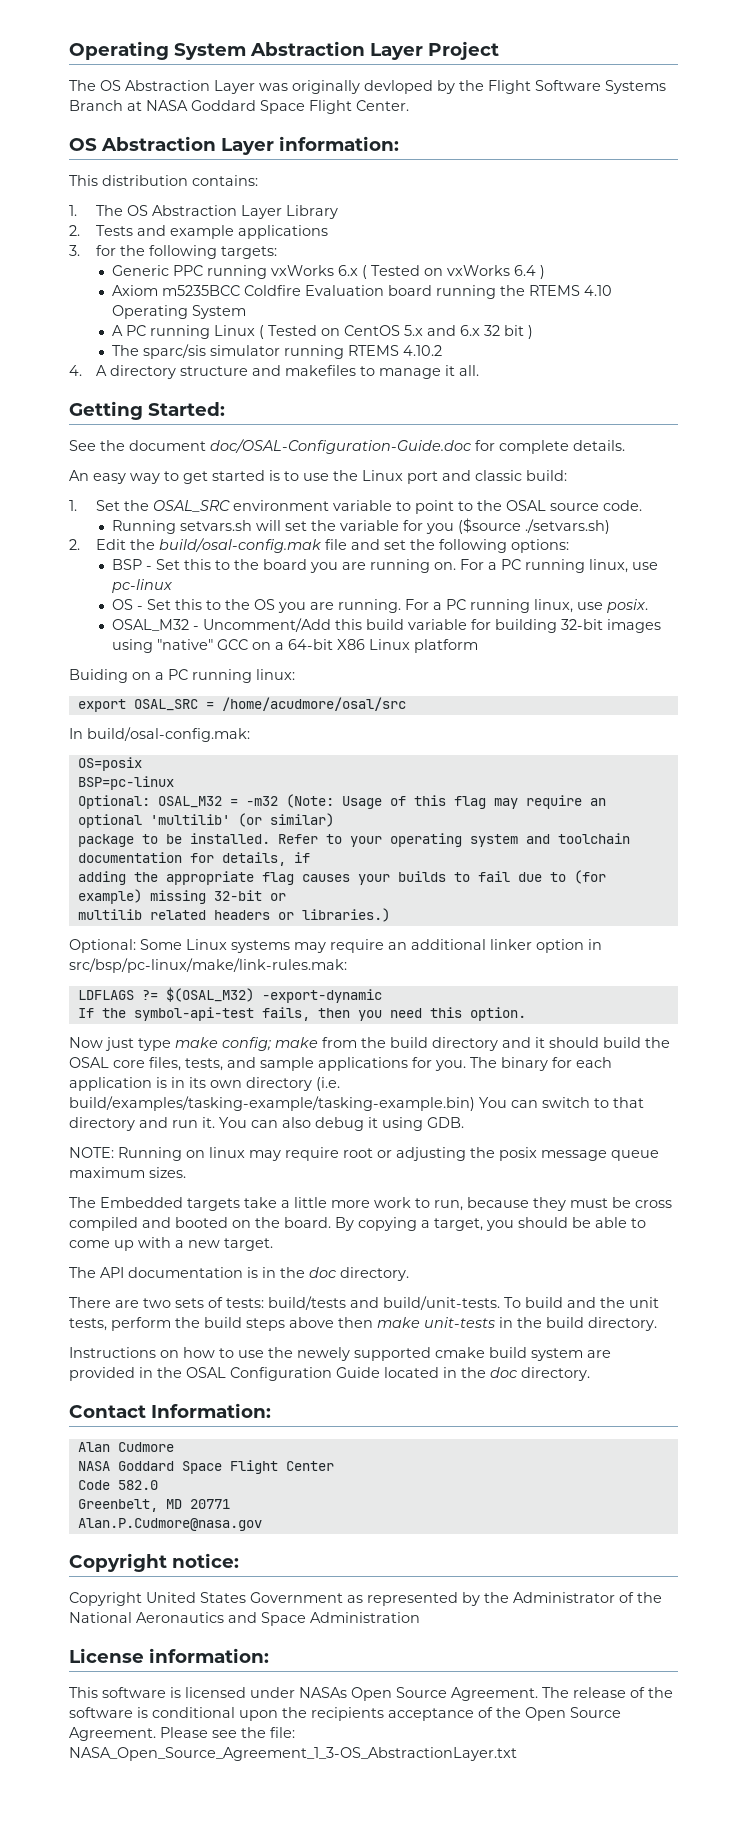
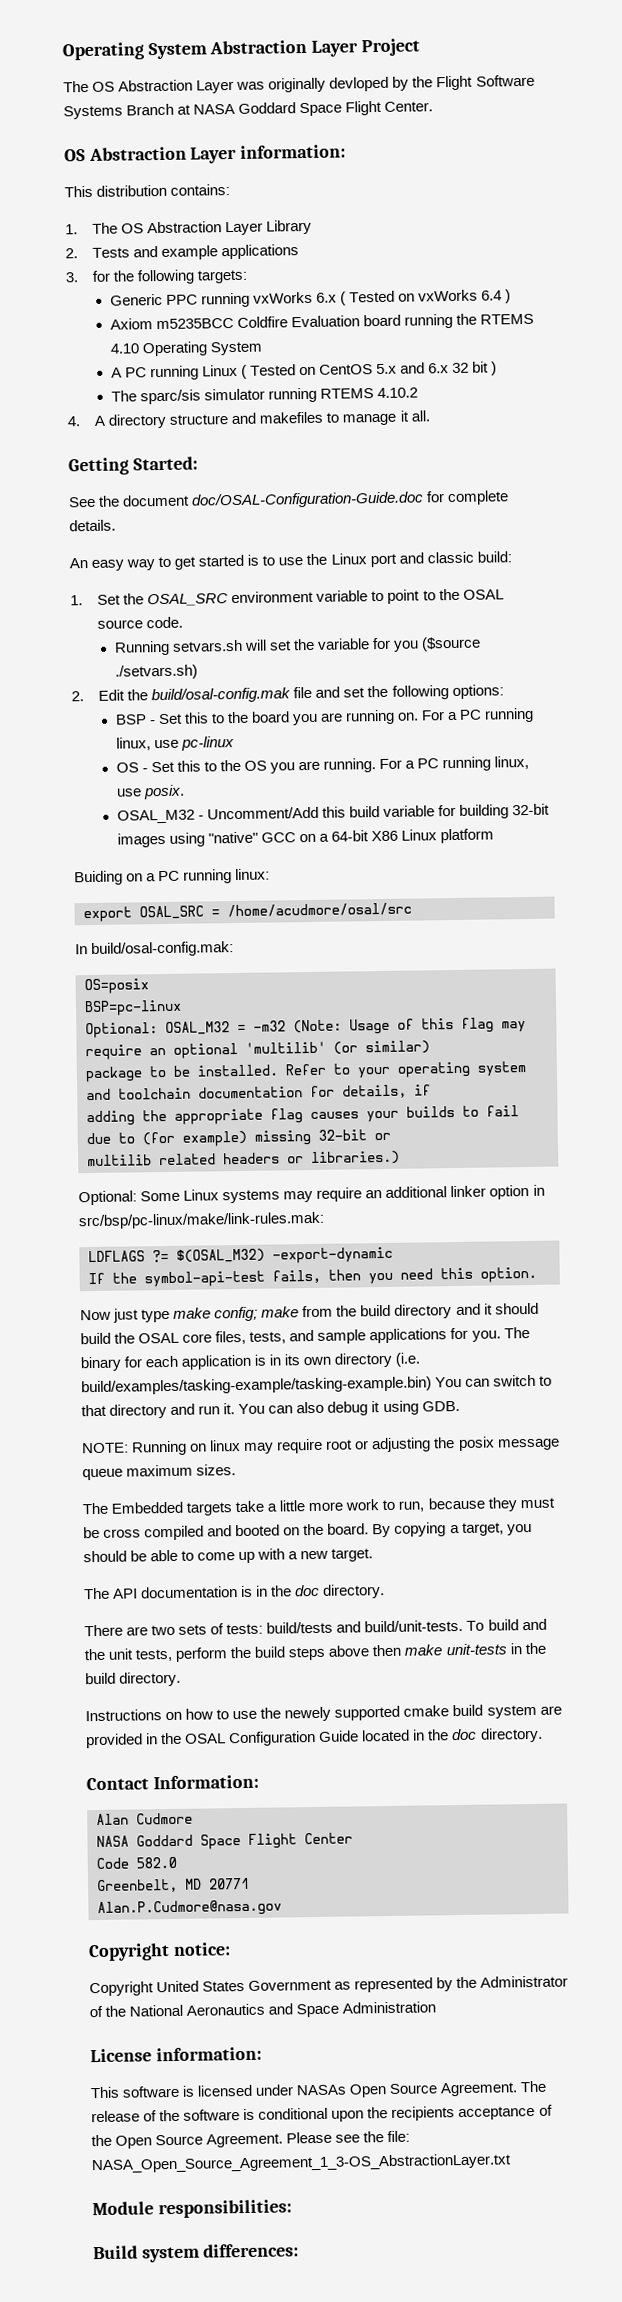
(517, 1754) none -> [92,2199,292,2219] [93,2243,300,2263] // Module responsibilities: // Build system differences:

